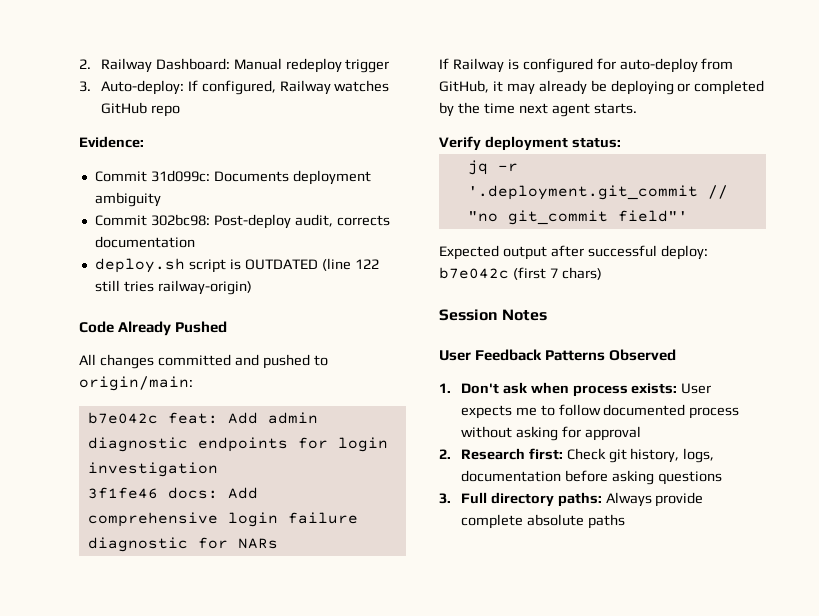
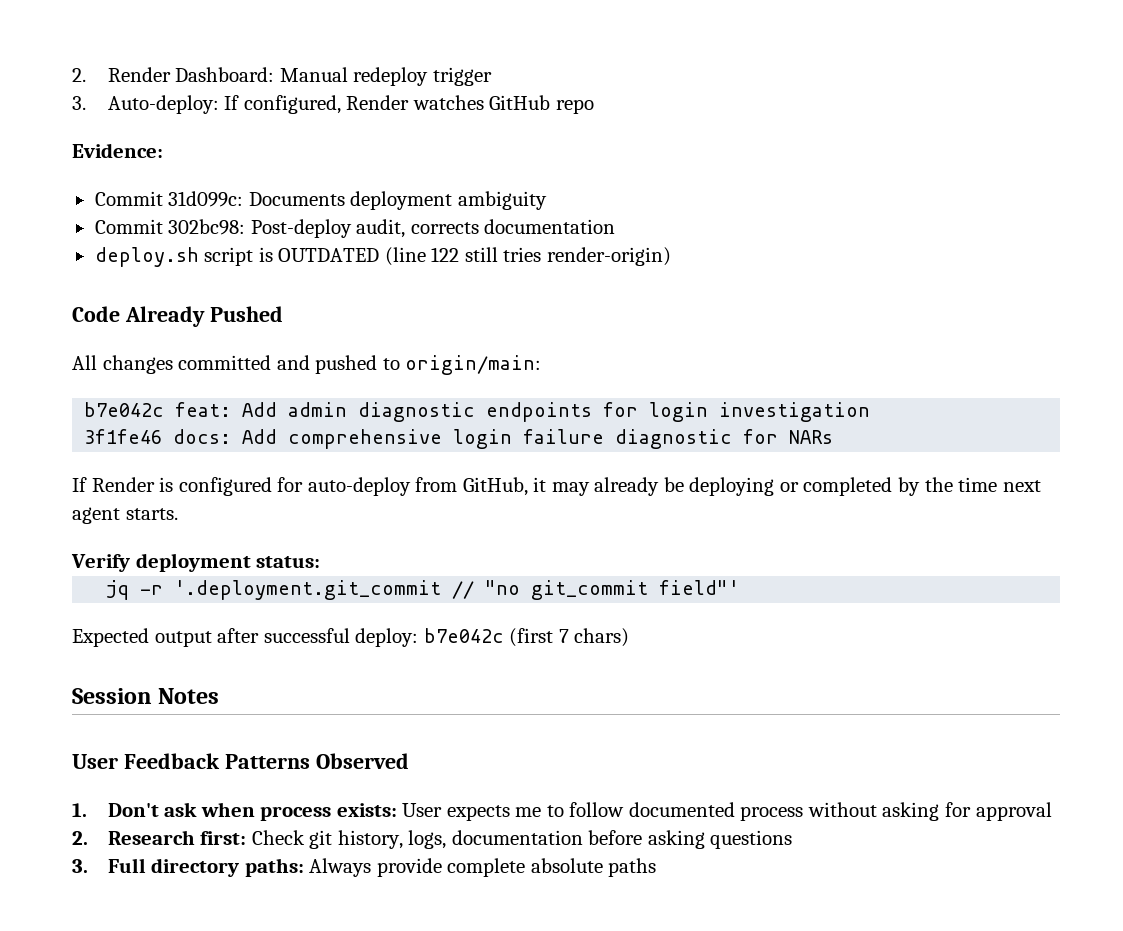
[79,58,152,73] 2. Railway -> [72,67,171,82] 2. Render
[279,80,331,95] Railway -> [346,95,410,110] Render
[157,280,252,295] railway-origin) -> [546,247,671,266] render-origin)
[452,58,504,73] Railway -> [91,477,155,492] Render

